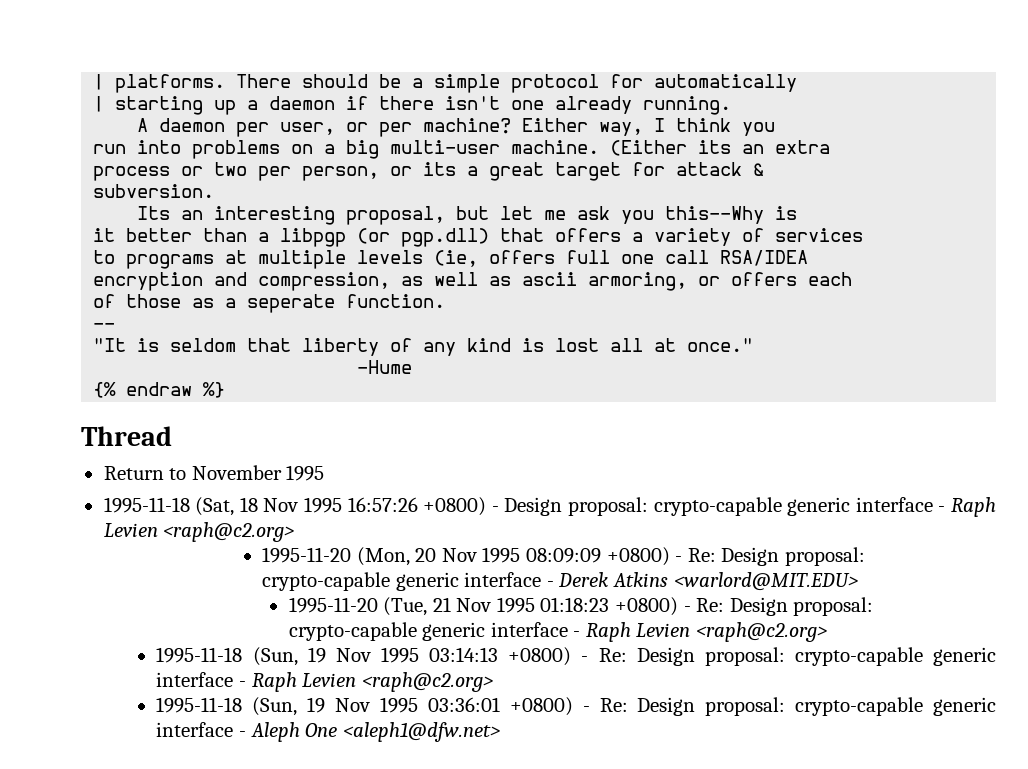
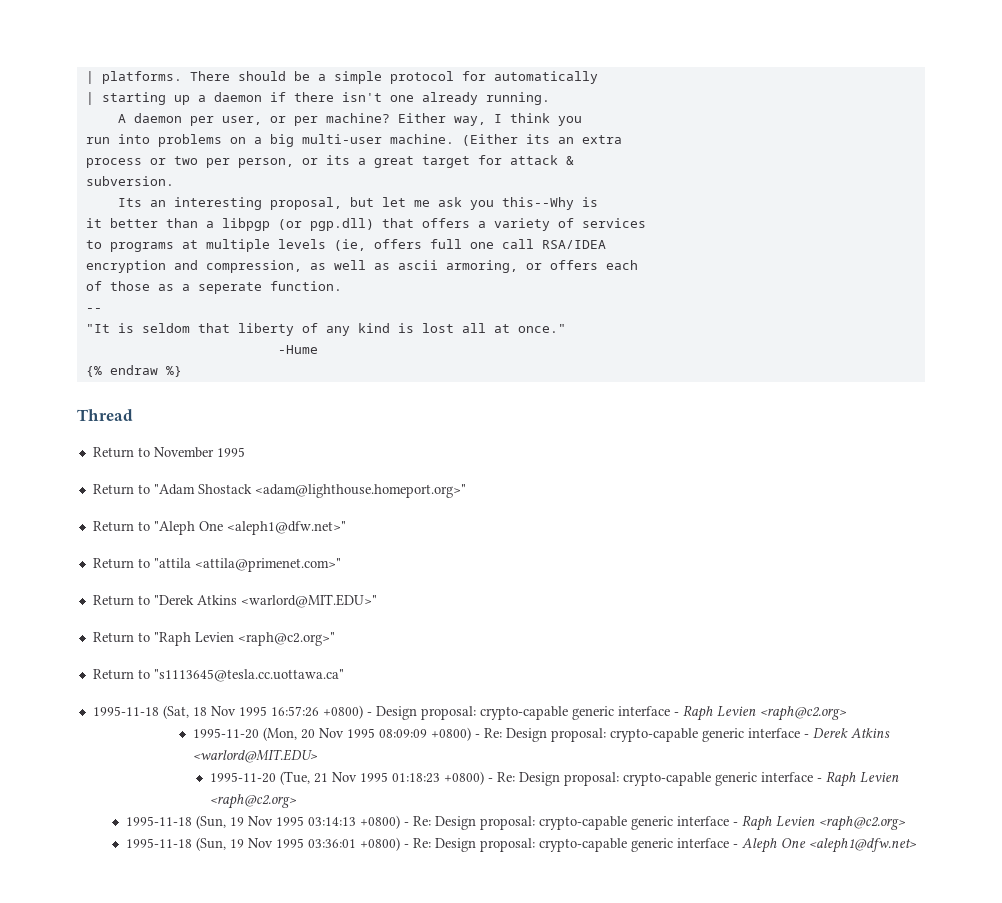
(325, 473) none -> [92,484,466,498] [92,521,346,535] [92,558,341,572] [92,594,377,608] [92,632,335,646] [92,669,344,682] // Return to "Adam Shostack <adam@lighthouse.homeport.org>" // Return to "Aleph One <aleph1@dfw.net>" // Return to "attila <attila@primenet.com>" // Return to "Derek Atkins <warlord@MIT.EDU>" // Return to "Raph Levien <raph@c2.org>" // Return to "s1113645@tesla.cc.uottawa.ca"

